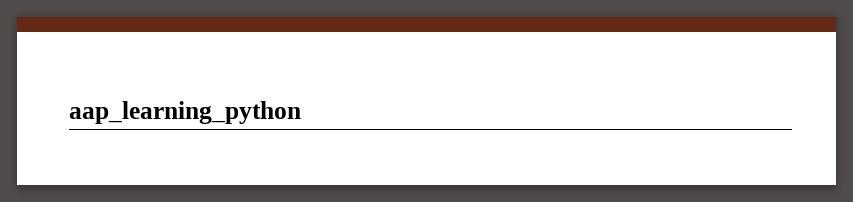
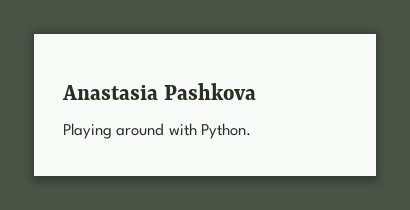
[69,101,301,124] aap_learning_python -> [62,83,257,100] [63,123,252,139] Anastasia Pashkova // Playing around with Python.

